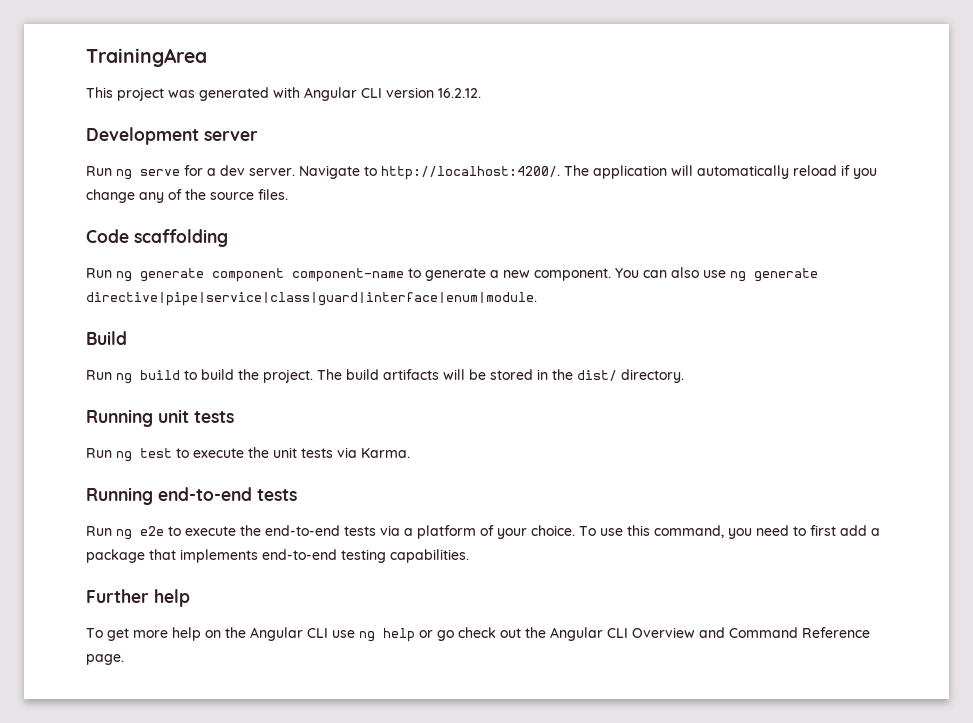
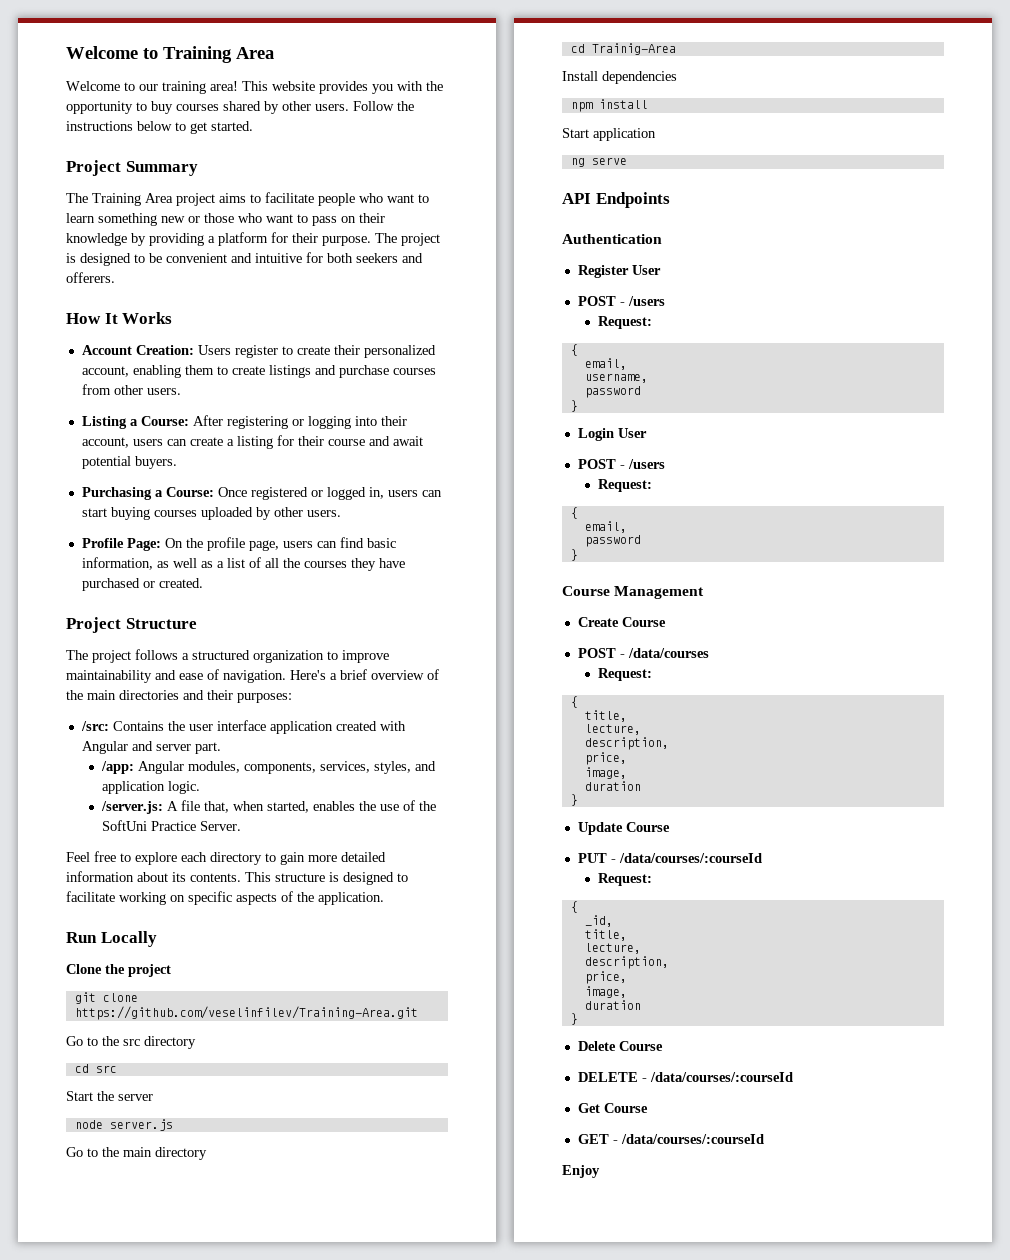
[86,48,207,67] [86,87,481,101] [86,127,258,145] [86,165,877,180] [86,189,288,203] [86,229,228,247] [86,267,818,282] [86,292,537,306] [86,331,127,345] [86,369,684,384] [86,409,234,427] [86,447,410,462] [86,487,297,505] [86,525,880,540] [86,549,469,563] [86,589,190,607] [86,627,870,642] [86,654,124,665] TrainingArea // This project was generated with Angular CLI version 16.2.12. // Development server // Run ng serve for a dev server. Navigate to http://localhost:4200/. The application will automatically reload if you change any of the source files. // Code scaffolding // Run ng generate component component-name to generate a new component. You can also use ng generate directive|pipe|service|class|guard|interface|enum|module. // Build // Run ng build to build the project. The build artifacts will be stored in the dist/ directory. // Running unit tests // Run ng test to execute the unit tests via Karma. // Running end-to-end tests // Run ng e2e to execute the end-to-end tests via a platform of your choice. To use this command, you need to first add a package that implements end-to-end testing capabilities. // Further help // To get more help on the Angular CLI use ng help or go check out the Angular CLI Overview and Command Reference page. -> [66,46,274,63] [66,81,443,94] [66,101,414,114] [66,121,253,134] [66,160,198,176] [66,192,429,206] [66,213,385,226] [66,232,440,246] [66,252,423,266] [66,272,115,283] [66,312,173,324] [81,345,436,358] [81,365,436,378] [81,384,181,395] [81,415,407,429] [81,435,423,449] [81,456,177,469] [81,487,442,500] [81,507,341,520] [81,537,396,551] [81,557,405,571] [81,578,203,591] [66,617,197,633] [66,649,389,663] [66,669,439,683] [66,690,292,703] [80,720,406,734] [81,741,221,754] [101,761,437,774] [102,781,201,794] [101,800,437,814] [102,820,242,831] [66,851,386,865] [66,871,408,885] [66,891,384,905] [66,931,157,947] [66,964,171,977] [74,992,138,1004] [74,1006,418,1020] [66,1036,196,1049] [74,1064,117,1073] [66,1091,153,1101] [74,1119,173,1131] [66,1147,207,1160] [570,43,676,55] [562,71,677,84] [570,99,648,112] [562,128,656,141] [570,157,627,167] [562,192,670,208] [562,234,662,244] [577,265,661,278] [577,296,665,306] [598,316,653,329] [570,344,578,356] [584,358,627,370] [584,373,648,383] [584,386,641,398] [570,400,578,412] [577,428,647,441] [577,459,665,469] [598,479,653,492] [570,507,578,519] [584,521,627,533] [584,535,641,547] [570,549,578,561] [562,586,705,599] [577,617,666,627] [577,648,709,658] [598,668,653,681] [570,696,578,708] [584,710,627,722] [584,724,641,735] [584,737,669,750] [584,752,627,765] [584,767,627,779] [584,781,641,791] [570,794,578,806] [577,822,670,835] [577,853,762,863] [598,873,653,886] [570,901,578,913] [584,915,613,927] [584,929,627,941] [584,943,641,954] [584,956,669,969] [584,971,627,984] [584,986,627,998] [584,1000,641,1010] [570,1013,578,1025] [577,1041,663,1051] [577,1072,793,1082] [577,1103,648,1113] [577,1134,764,1144] [562,1165,600,1178] Welcome to Training Area // Welcome to our training area! This website provides you with the opportunity to buy courses shared by other users. Follow the instructions below to get started. // Project Summary // The Training Area project aims to facilitate people who want to learn something new or those who want to pass on their knowledge by providing a platform for their purpose. The project is designed to be convenient and intuitive for both seekers and offerers. // How It Works // Account Creation: Users register to create their personalized account, enabling them to create listings and purchase courses from other users. // Listing a Course: After registering or logging into their account, users can create a listing for their course and await potential buyers. // Purchasing a Course: Once registered or logged in, users can start buying courses uploaded by other users. // Profile Page: On the profile page, users can find basic information, as well as a list of all the courses they have purchased or created. // Project Structure // The project follows a structured organization to improve maintainability and ease of navigation. Here's a brief overview of the main directories and their purposes: // /src: Contains the user interface application created with Angular and server part. // /app: Angular modules, components, services, styles, and application logic. // /server.js: A file that, when started, enables the use of the SoftUni Practice Server. // Feel free to explore each directory to gain more detailed information about its contents. This structure is designed to facilitate working on specific aspects of the application. // Run Locally // Clone the project // git clone https://github.com/veselinfilev/Training-Area.git // Go to the src directory // cd src // Start the server // node server.js // Go to the main directory // cd Trainig-Area // Install dependencies // npm install // Start application // ng serve // API Endpoints // Authentication // Register User // POST - /users // Request: // { // email, // username, // password // } // Login User // POST - /users // Request: // { // email, // password // } // Course Management // Create Course // POST - /data/courses // Request: // { // title, // lecture, // description, // price, // image, // duration // } // Update Course // PUT - /data/courses/:courseId // Request: // { // _id, // title, // lecture, // description, // price, // image, // duration // } // Delete Course // DELETE - /data/courses/:courseId // Get Course // GET - /data/courses/:courseId // Enjoy

